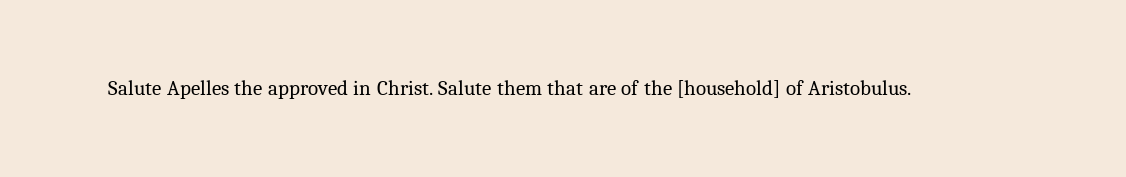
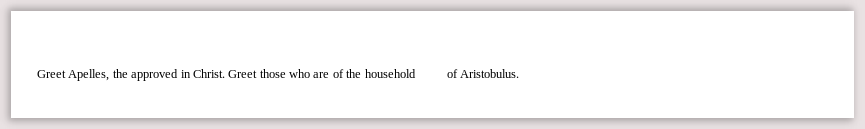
[108,80,229,99] Salute Apelles -> [37,69,110,81] Greet Apelles,
[438,80,584,95] Salute them that -> [228,69,310,78] Greet those who
[677,80,781,98] [household] -> [364,69,416,78] household

